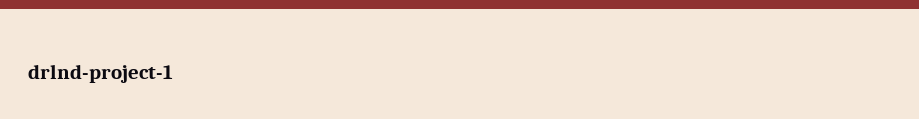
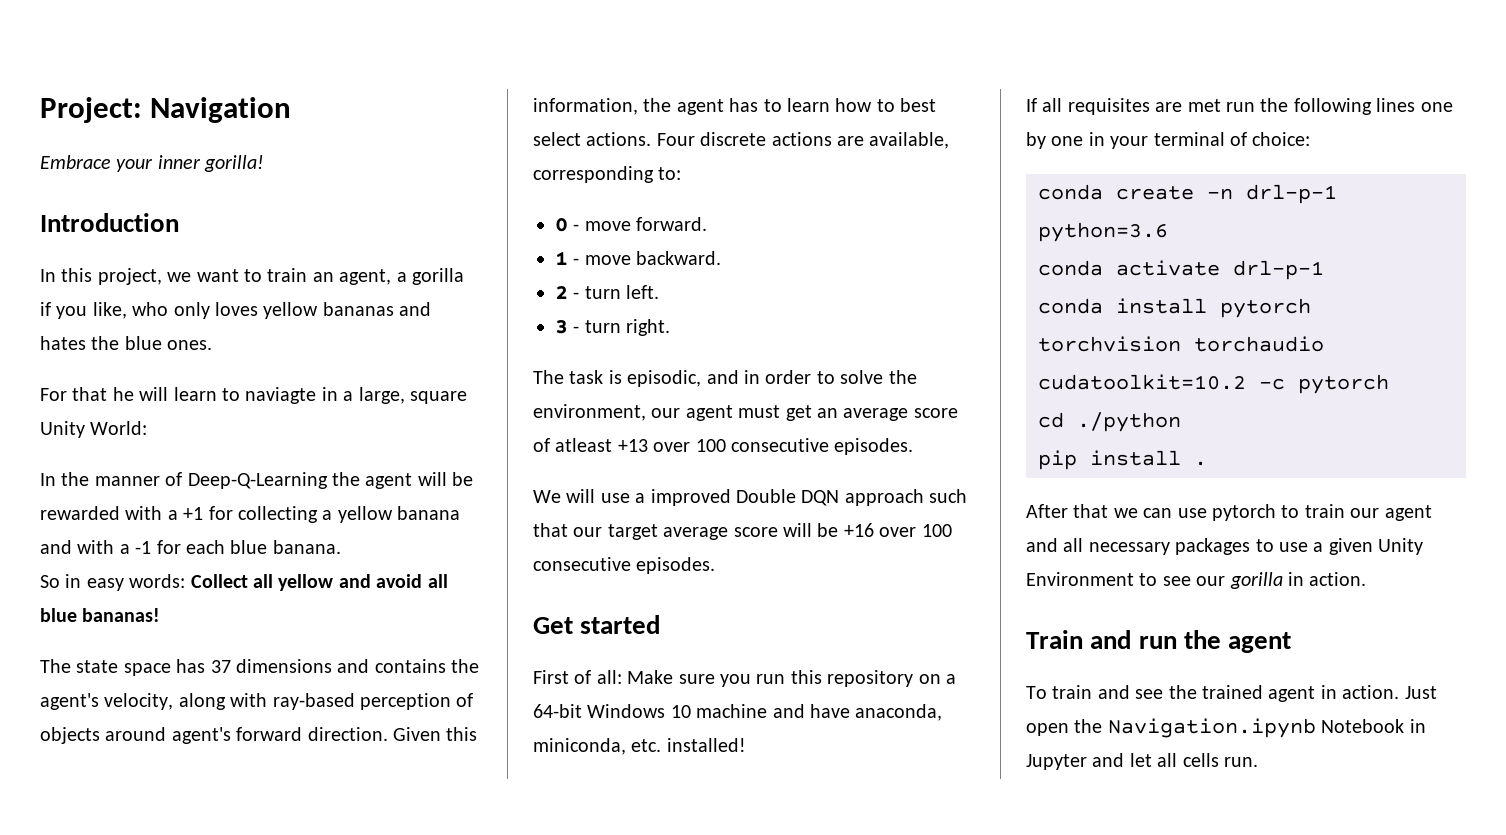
[28,64,173,83] drlnd-project-1 -> [40,97,292,123] [40,155,265,172] [40,213,179,232] [40,268,464,285] [40,302,432,319] [40,336,213,350] [40,387,467,404] [40,421,148,438] [40,472,474,489] [40,506,461,523] [40,540,341,554] [40,574,448,591] [40,608,161,622] [40,659,480,676] [40,693,474,710] [40,727,478,744] [533,98,937,115] [533,132,950,149] [533,166,682,183] [555,217,708,232] [555,251,722,265] [555,285,660,299] [555,319,671,336] [533,370,917,387] [533,404,958,421] [533,438,914,455] [533,489,968,506] [533,523,952,540] [533,557,716,574] [533,615,661,634] [533,670,956,687] [533,704,943,721] [533,738,746,755] [1026,98,1453,115] [1026,132,1311,149] [1038,184,1337,204] [1038,222,1168,242] [1038,260,1324,280] [1038,298,1311,318] [1038,336,1324,352] [1038,374,1389,394] [1038,412,1181,432] [1038,450,1207,470] [1026,504,1432,521] [1026,538,1424,555] [1026,572,1367,589] [1026,630,1292,653] [1026,685,1437,702] [1026,718,1426,738] [1026,753,1258,770] Project: Navigation // Embrace your inner gorilla! // Introduction // In this project, we want to train an agent, a gorilla if you like, who only loves yellow bananas and hates the blue ones. // For that he will learn to naviagte in a large, square Unity World: // In the manner of Deep-Q-Learning the agent will be rewarded with a +1 for collecting a yellow banana and with a -1 for each blue banana. // So in easy words: Collect all yellow and avoid all blue bananas! // The state space has 37 dimensions and contains the agent's velocity, along with ray-based perception of objects around agent's forward direction. Given this information, the agent has to learn how to best select actions. Four discrete actions are available, corresponding to: // 0 - move forward. // 1 - move backward. // 2 - turn left. // 3 - turn right. // The task is episodic, and in order to solve the environment, our agent must get an average score of atleast +13 over 100 consecutive episodes. // We will use a improved Double DQN approach such that our target average score will be +16 over 100 consecutive episodes. // Get started // First of all: Make sure you run this repository on a 64-bit Windows 10 machine and have anaconda, miniconda, etc. installed! // If all requisites are met run the following lines one by one in your terminal of choice: // conda create -n drl-p-1 python=3.6 // conda activate drl-p-1 // conda install pytorch torchvision torchaudio cudatoolkit=10.2 -c pytorch // cd ./python // pip install . // After that we can use pytorch to train our agent and all necessary packages to use a given Unity Environment to see our gorilla in action. // Train and run the agent // To train and see the trained agent in action. Just open the Navigation.ipynb Notebook in Jupyter and let all cells run.

